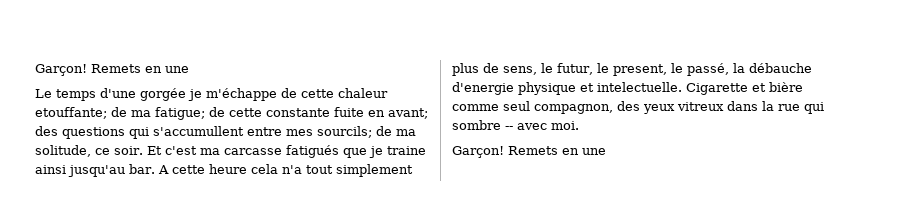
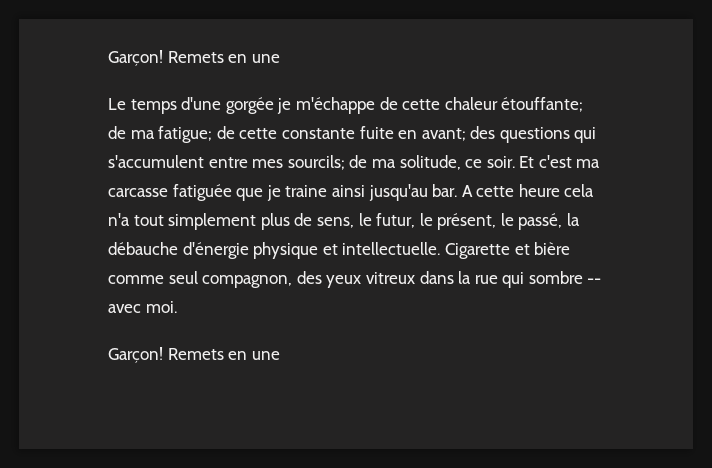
[35,107,107,119] etouffante; -> [501,97,584,112] étouffante;
[153,126,244,136] s'accumullent -> [108,155,204,168] s'accumulent
[285,145,339,158] fatigués -> [172,184,232,201] fatiguée
[612,64,667,76] present, -> [437,213,497,230] présent,
[452,82,514,95] d'energie -> [182,242,249,259] d'énergie
[597,82,682,92] intelectuelle. -> [342,242,441,255] intellectuelle.

